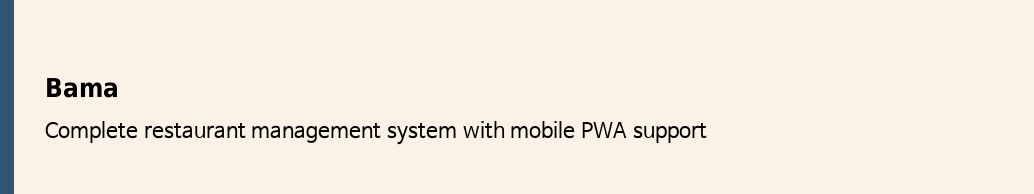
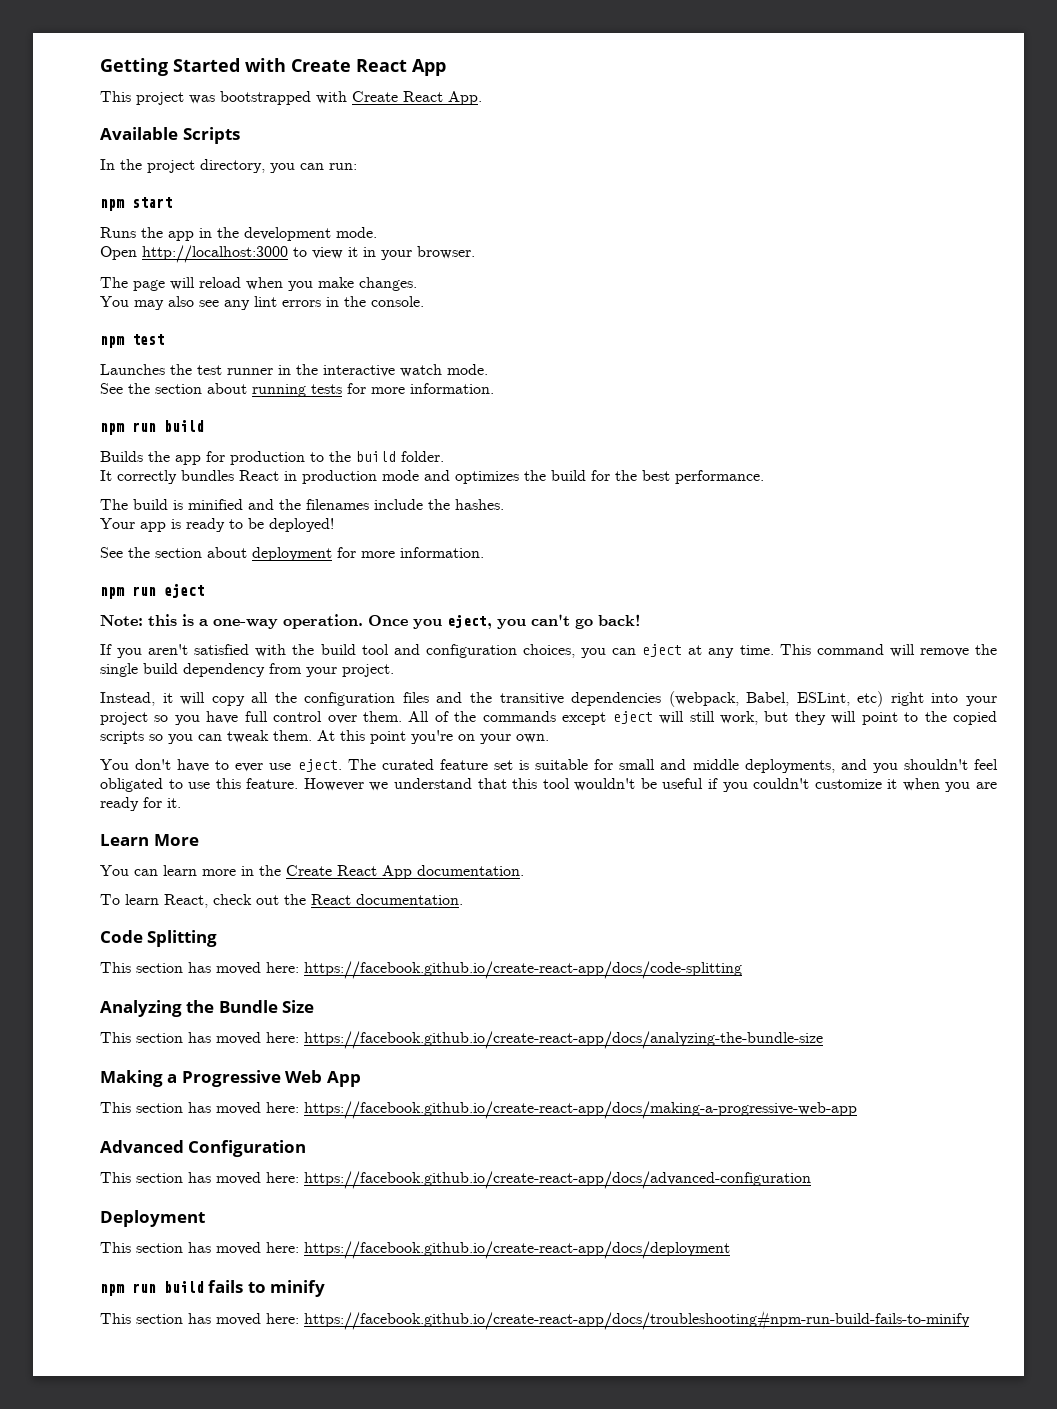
[45,78,119,98] [45,121,707,145] Bama // Complete restaurant management system with mobile PWA support -> [100,58,446,76] [100,91,482,105] [100,127,240,144] [100,159,357,173] [100,197,172,211] [100,227,377,241] [100,245,475,263] [100,277,417,291] [100,296,424,310] [100,334,164,348] [100,364,488,377] [100,383,494,397] [100,420,204,435] [100,451,444,465] [100,470,764,484] [100,499,504,510] [100,518,334,532] [100,547,484,561] [100,583,204,599] [100,614,641,629] [100,644,997,658] [100,663,394,677] [100,691,997,707] [100,711,997,725] [100,730,549,744] [100,759,998,773] [100,778,997,792] [100,797,181,811] [100,834,199,846] [100,865,524,879] [100,894,463,908] [100,930,218,947] [100,961,742,979] [100,1000,315,1017] [100,1031,823,1049] [100,1070,361,1087] [100,1101,857,1119] [100,1140,307,1157] [100,1171,811,1189] [100,1210,205,1227] [100,1241,730,1259] [100,1280,326,1297] [100,1310,970,1330] Getting Started with Create React App // This project was bootstrapped with Create React App. // Available Scripts // In the project directory, you can run: // npm start // Runs the app in the development mode. // Open http://localhost:3000 to view it in your browser. // The page will reload when you make changes. // You may also see any lint errors in the console. // npm test // Launches the test runner in the interactive watch mode. // See the section about running tests for more information. // npm run build // Builds the app for production to the build folder. // It correctly bundles React in production mode and optimizes the build for the best performance. // The build is minified and the filenames include the hashes. // Your app is ready to be deployed! // See the section about deployment for more information. // npm run eject // Note: this is a one-way operation. Once you eject, you can't go back! // If you aren't satisfied with the build tool and configuration choices, you can eject at any time. This command will remove the single build dependency from your project. // Instead, it will copy all the configuration files and the transitive dependencies (webpack, Babel, ESLint, etc) right into your project so you have full control over them. All of the commands except eject will still work, but they will point to the copied scripts so you can tweak them. At this point you're on your own. // You don't have to ever use eject. The curated feature set is suitable for small and middle deployments, and you shouldn't feel obligated to use this feature. However we understand that this tool wouldn't be useful if you couldn't customize it when you are ready for it. // Learn More // You can learn more in the Create React App documentation. // To learn React, check out the React documentation. // Code Splitting // This section has moved here: https://facebook.github.io/create-react-app/docs/code-splitting // Analyzing the Bundle Size // This section has moved here: https://facebook.github.io/create-react-app/docs/analyzing-the-bundle-size // Making a Progressive Web App // This section has moved here: https://facebook.github.io/create-react-app/docs/making-a-progressive-web-app // Advanced Configuration // This section has moved here: https://facebook.github.io/create-react-app/docs/advanced-configuration // Deployment // This section has moved here: https://facebook.github.io/create-react-app/docs/deployment // npm run build fails to minify // This section has moved here: https://facebook.github.io/create-react-app/docs/troubleshooting#npm-run-build-fails-to-minify

